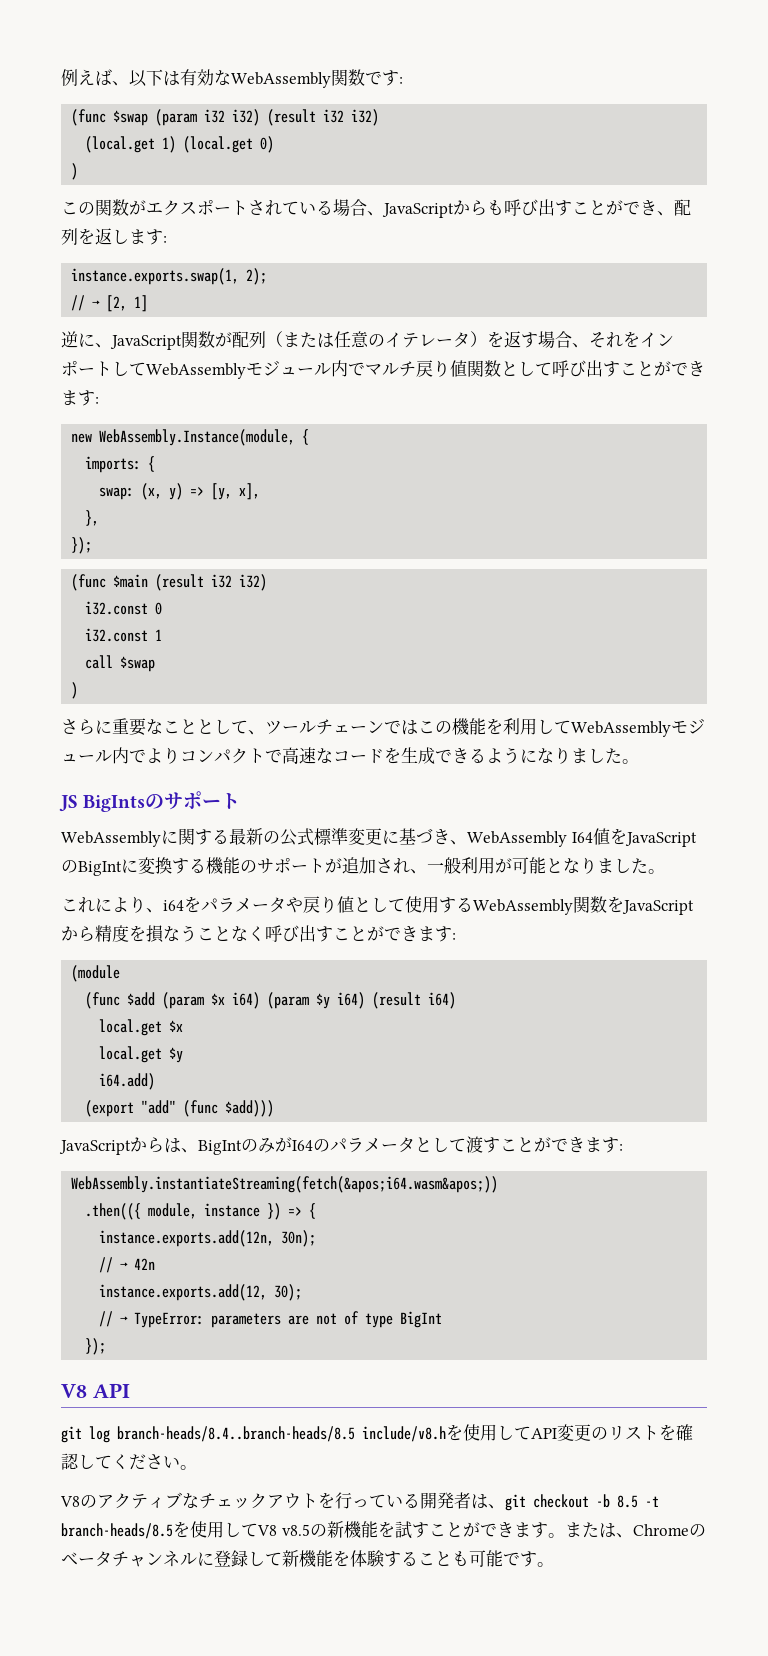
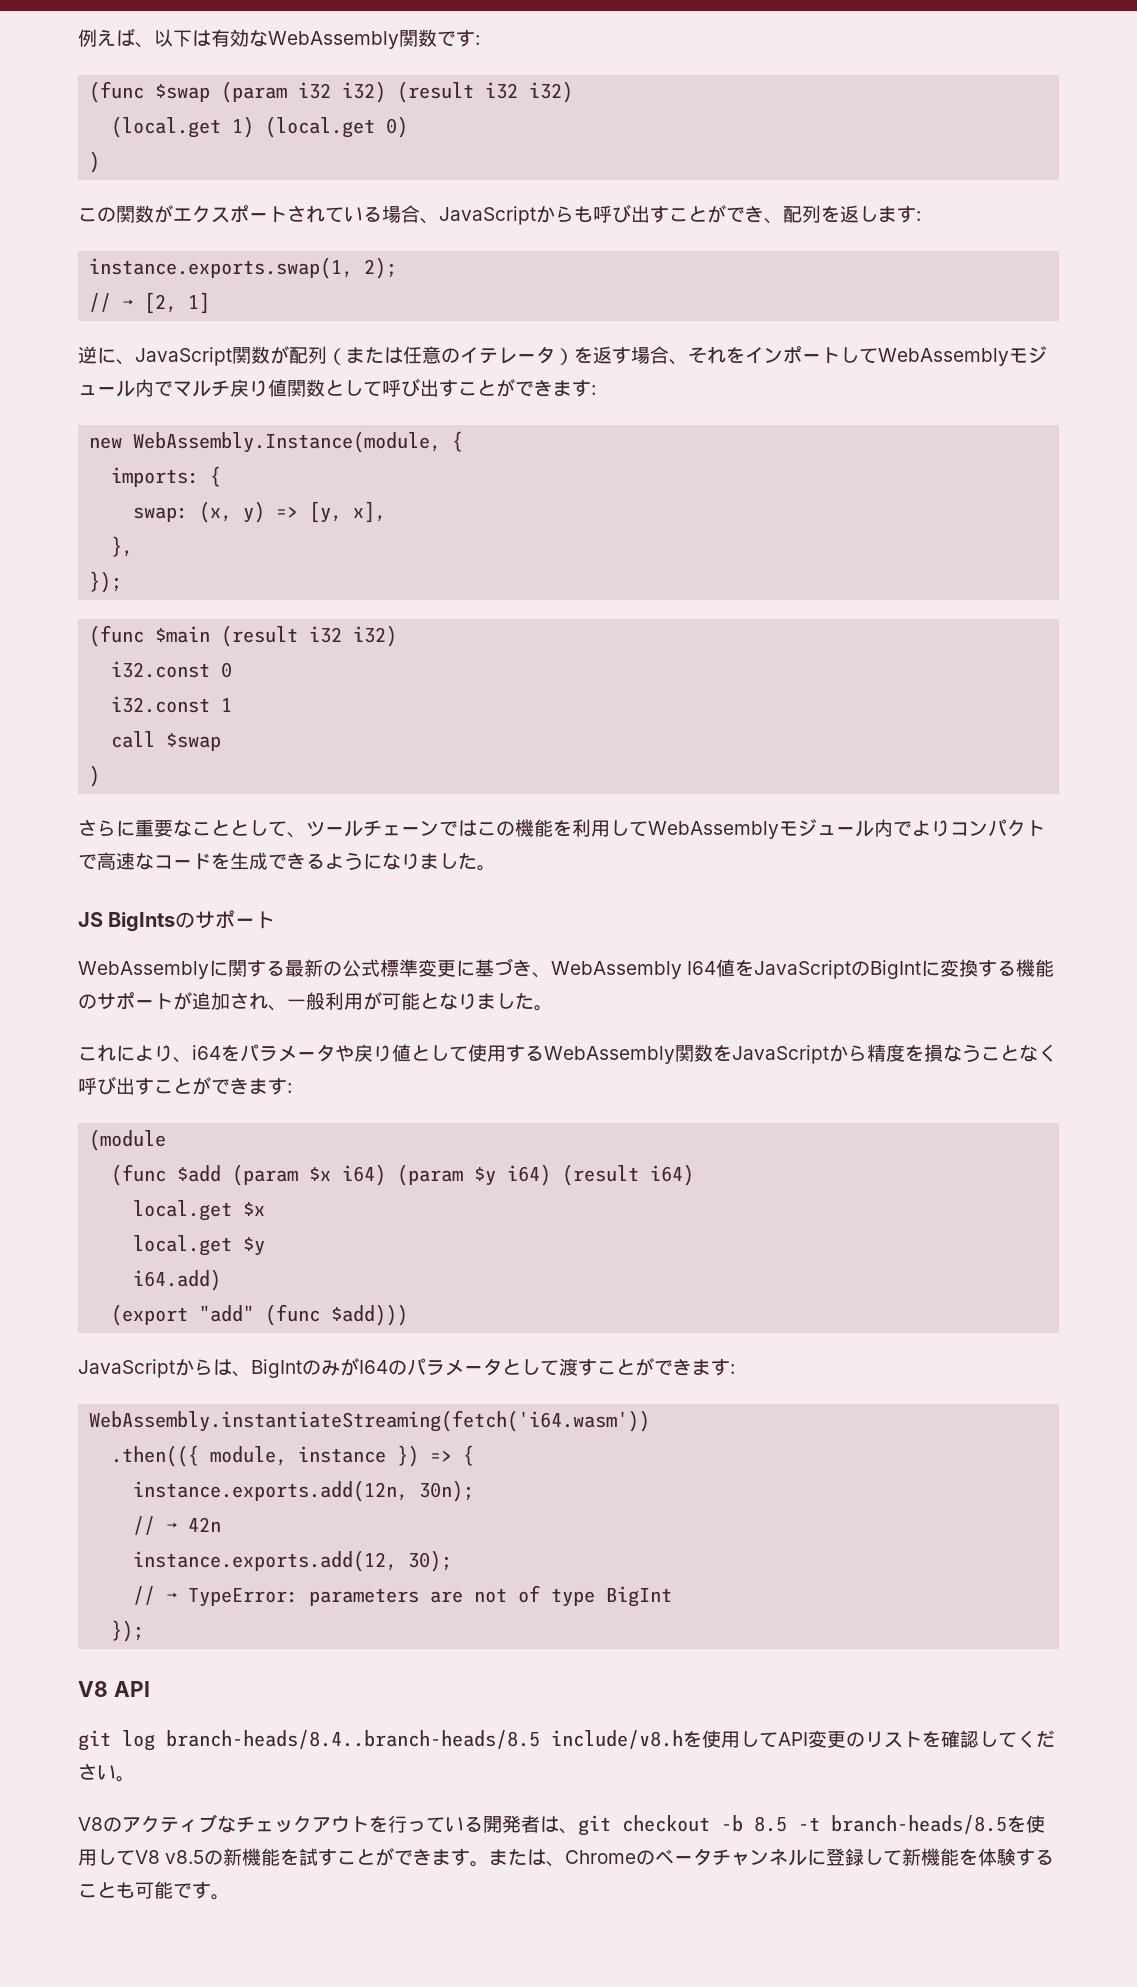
[71,1176,499,1193] WebAssembly.instantiateStreaming(fetch(&apos;i64.wasm&apos;)) -> [89,1410,651,1432] WebAssembly.instantiateStreaming(fetch('i64.wasm'))

